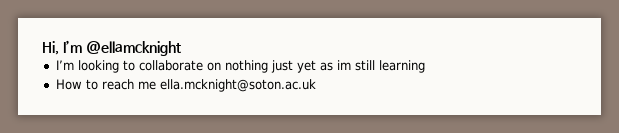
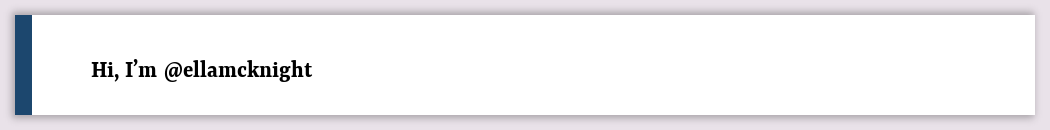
[55,60,425,73] [55,79,316,92] // I’m looking to collaborate on nothing just yet as im still learning // How to reach me ella.mcknight@soton.ac.uk -> (313, 71) none

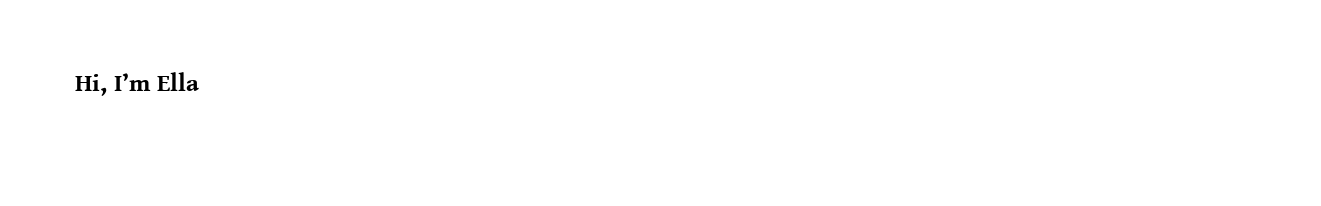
[163,60,313,82] @ellamcknight -> [156,72,199,91] Ella

